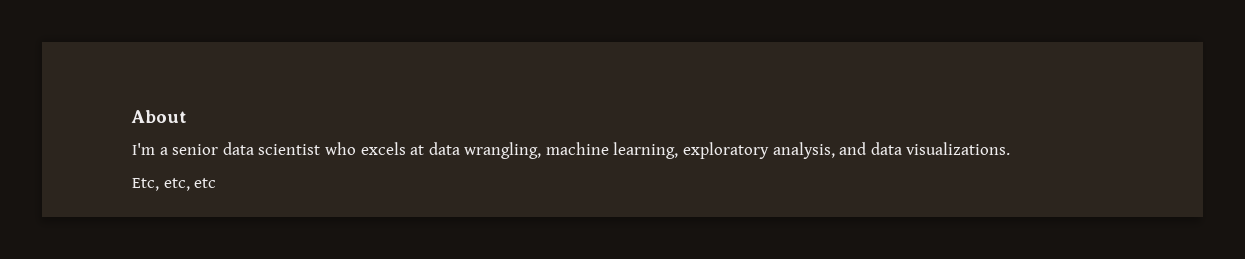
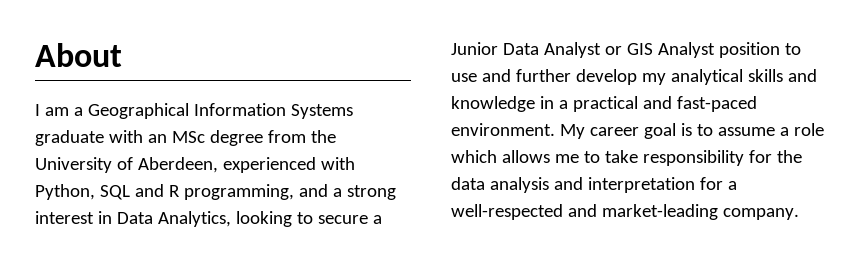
[132,142,1011,159] [132,178,217,191] I'm a senior data scientist who excels at data wrangling, machine learning, exploratory analysis, and data visualizations. // Etc, etc, etc -> [35,103,353,119] [35,130,336,146] [35,157,355,173] [35,184,396,200] [35,211,382,227] [451,42,801,58] [451,69,817,85] [451,96,757,112] [451,123,824,139] [451,150,802,166] [451,177,737,193] [451,204,799,220] I am a Geographical Information Systems graduate with an MSc degree from the University of Aberdeen, experienced with Python, SQL and R programming, and a strong interest in Data Analytics, looking to secure a Junior Data Analyst or GIS Analyst position to use and further develop my analytical skills and knowledge in a practical and fast-paced environment. My career goal is to assume a role which allows me to take responsibility for the data analysis and interpretation for a well-respected and market-leading company.

